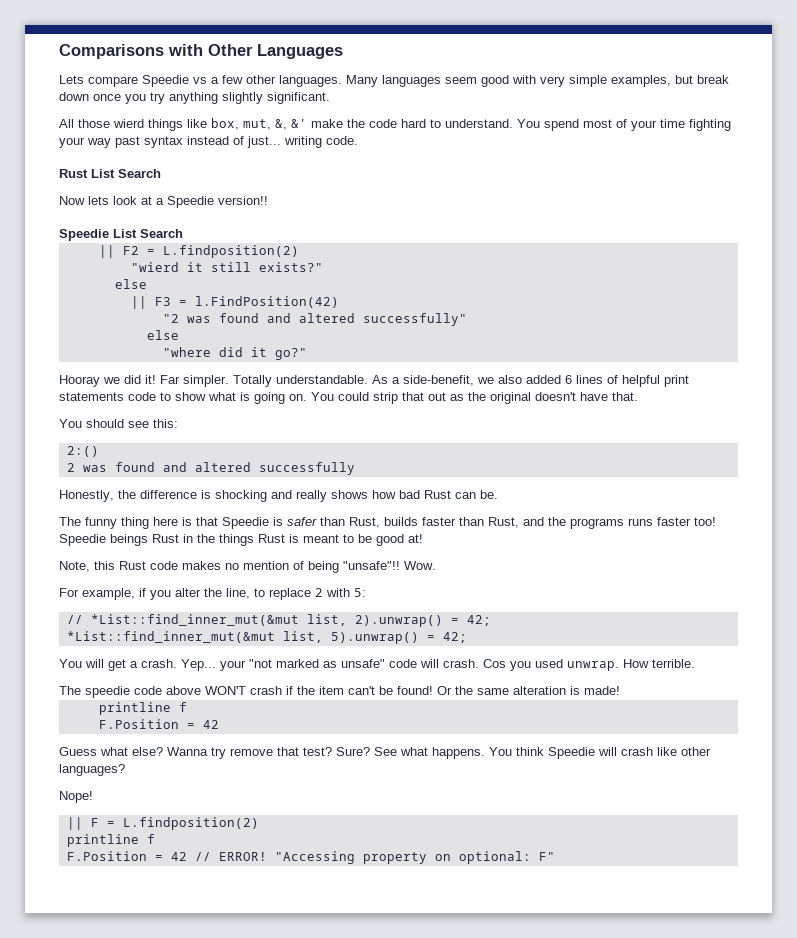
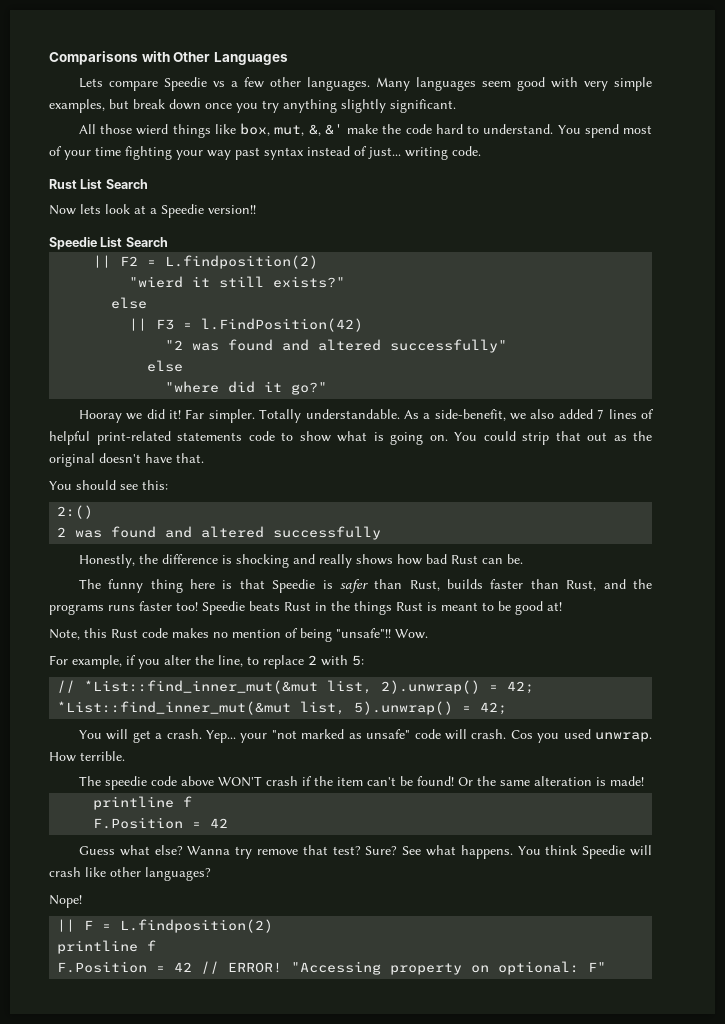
[565,375,572,384] 6 -> [597,409,605,419] 7
[664,375,689,387] print -> [96,431,171,445] print-related
[110,534,148,546] beings -> [249,601,280,611] beats

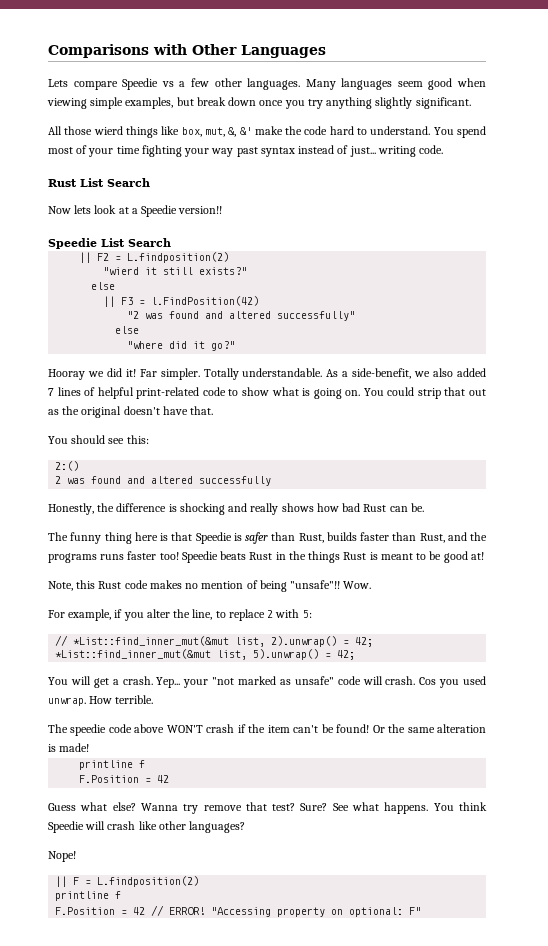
[550,77,608,91] with very -> [456,78,486,87] [47,98,87,109] when viewing
[177,432,242,441] statements -> (200, 393) none

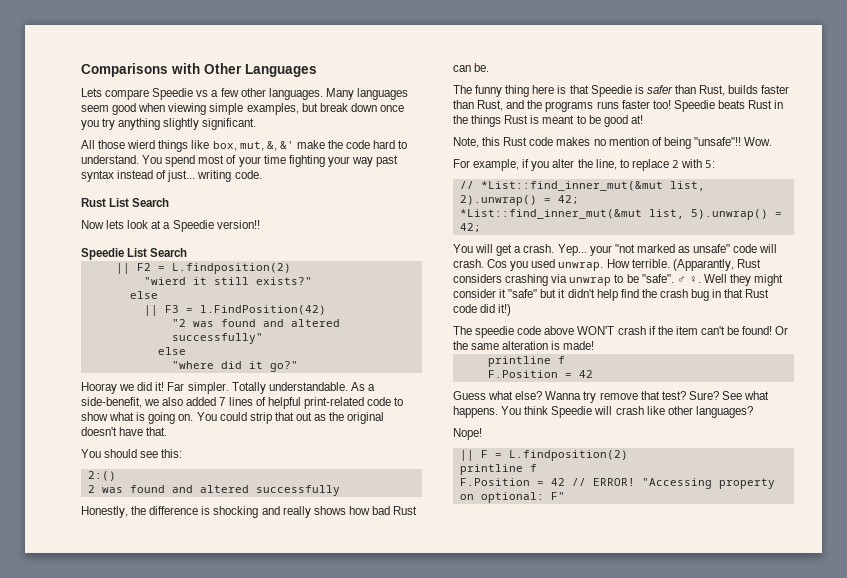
(154, 699) none -> [672,259,761,271] [453,274,784,286] [453,289,770,301] [453,304,512,316] (Apparantly, Rust considers crashing via unwrap to be "safe". ♂ ♀. Well they might consider it "safe" but it didn't help find the crash bug in that Rust code did it!)

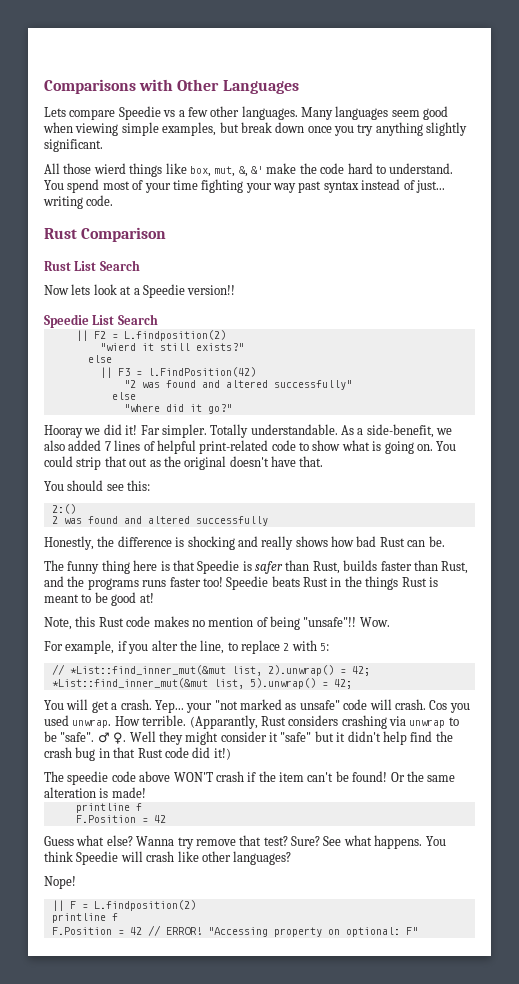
(262, 174) none -> [44,227,167,242] // Rust Comparison

